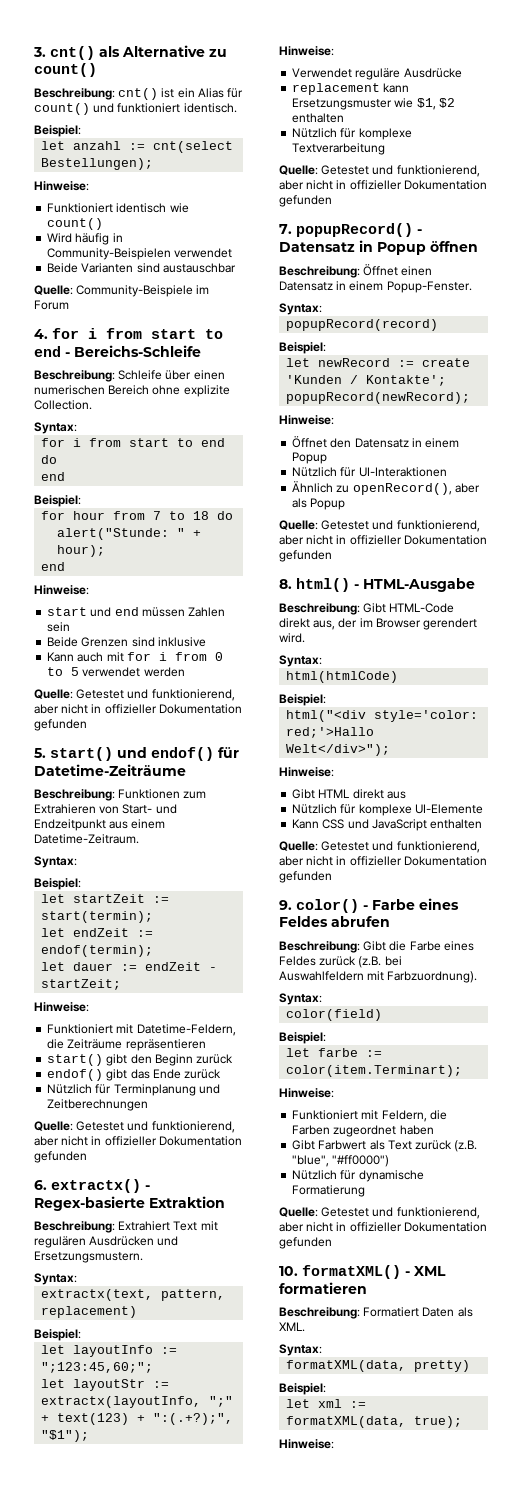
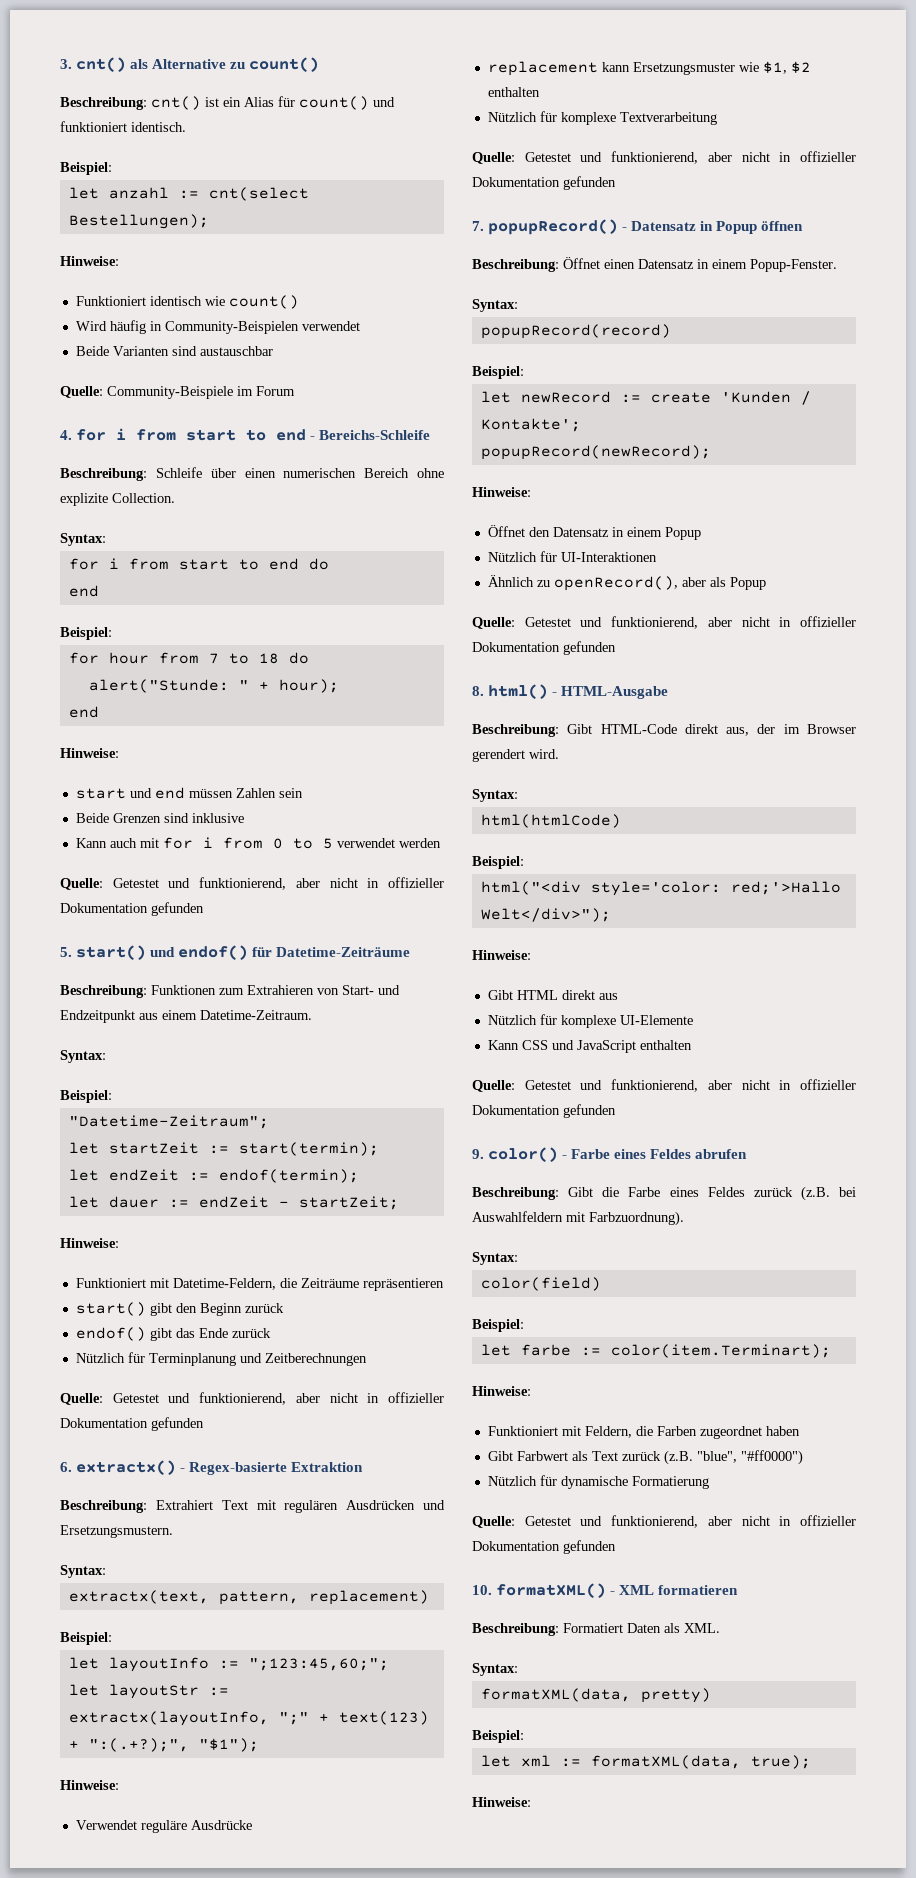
(81, 884) none -> [68,1115,269,1129] // "Datetime-Zeitraum";

